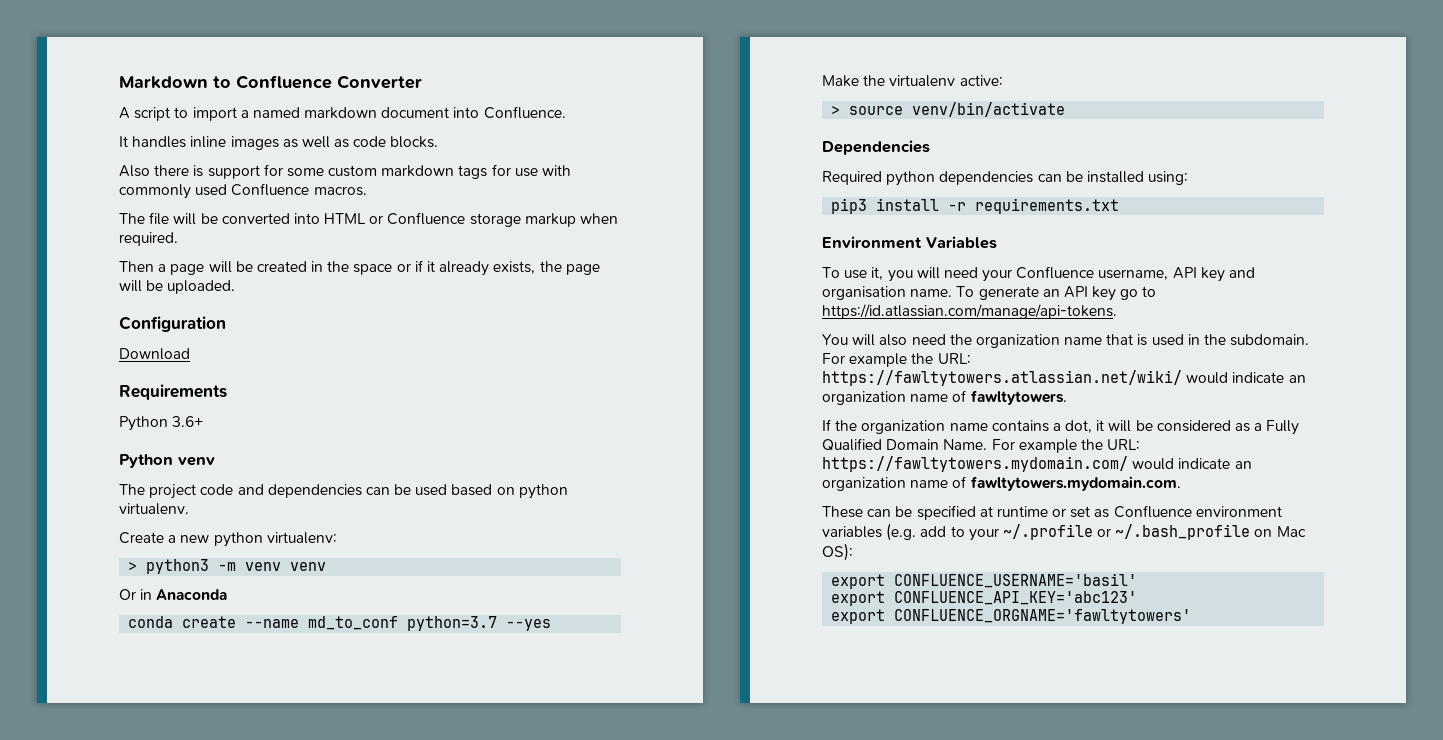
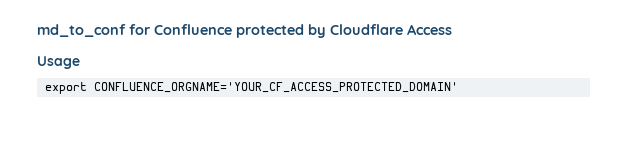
[119,75,422,89] [119,106,566,121] [119,136,439,150] [119,164,572,179] [119,183,367,199] [119,212,619,227] [119,232,178,246] [119,260,600,276] [119,280,236,294] [119,316,226,332] [119,348,190,360] [119,384,227,400] [119,416,204,431] [119,454,215,468] [119,484,568,499] [119,503,189,515] [119,532,337,547] [128,559,327,574] [119,589,228,600] [128,616,552,631] [822,75,1003,87] [831,102,1066,117] [822,140,930,155] [822,171,1189,186] [831,198,1120,214] [822,236,997,249] [822,266,1256,282] [822,286,1157,301] [822,304,1117,319] [822,334,1310,348] [822,353,971,367] [822,370,1306,386] [822,390,1067,405] [822,419,1300,435] [822,438,1141,453] [822,456,1252,472] [822,476,1181,491] [822,505,1282,520] [822,523,1306,541] [822,543,853,561] [831,573,1138,589] [831,591,1138,606] [831,609,1192,624] Markdown to Confluence Converter // A script to import a named markdown document into Confluence. // It handles inline images as well as code blocks. // Also there is support for some custom markdown tags for use with commonly used Confluence macros. // The file will be converted into HTML or Confluence storage markup when required. // Then a page will be created in the space or if it already exists, the page will be uploaded. // Configuration // Download // Requirements // Python 3.6+ // Python venv // The project code and dependencies can be used based on python virtualenv. // Create a new python virtualenv: // > python3 -m venv venv // Or in Anaconda // conda create --name md_to_conf python=3.7 --yes // Make the virtualenv active: // > source venv/bin/activate // Dependencies // Required python dependencies can be installed using: // pip3 install -r requirements.txt // Environment Variables // To use it, you will need your Confluence username, API key and organisation name. To generate an API key go to https://id.atlassian.com/manage/api-tokens. // You will also need the organization name that is used in the subdomain. For example the URL: https://fawltytowers.atlassian.net/wiki/ would indicate an organization name of fawltytowers. // If the organization name contains a dot, it will be considered as a Fully Qualified Domain Name. For example the URL: https://fawltytowers.mydomain.com/ would indicate an organization name of fawltytowers.mydomain.com. // These can be specified at runtime or set as Confluence environment variables (e.g. add to your ~/.profile or ~/.bash_profile on Mac OS): // export CONFLUENCE_USERNAME='basil' // export CONFLUENCE_API_KEY='abc123' // export CONFLUENCE_ORGNAME='fawltytowers' -> [37,24,452,38] [37,56,80,69] [44,82,458,94] md_to_conf for Confluence protected by Cloudflare Access // Usage // export CONFLUENCE_ORGNAME='YOUR_CF_ACCESS_PROTECTED_DOMAIN'

